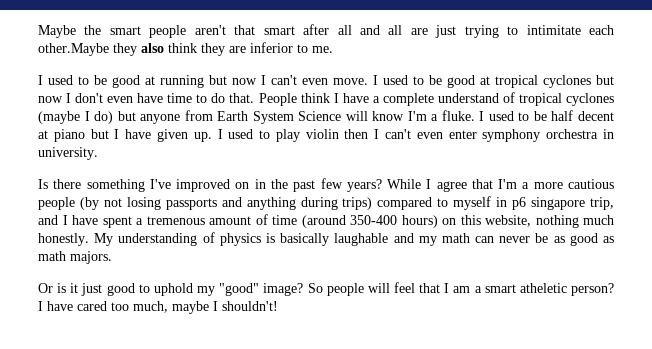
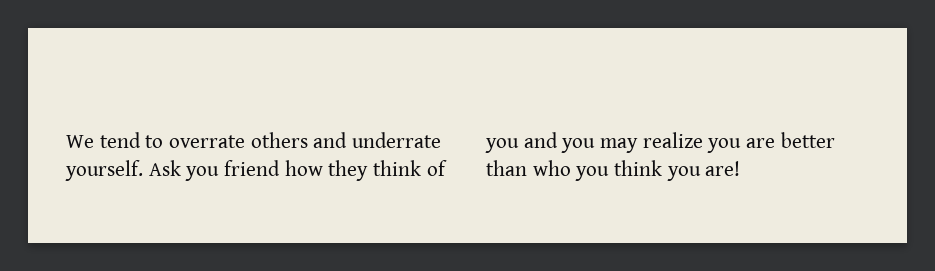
[38,24,614,38] [38,42,333,56] [38,75,614,88] [38,92,614,106] [38,110,614,124] [38,129,614,142] [38,147,98,160] [38,178,614,192] [38,196,614,210] [38,214,614,228] [38,232,614,246] [38,251,112,264] [38,282,614,296] [38,301,278,314] Maybe the smart people aren't that smart after all and all are just trying to intimitate each other.Maybe they also think they are inferior to me. // I used to be good at running but now I can't even move. I used to be good at tropical cyclones but now I don't even have time to do that. People think I have a complete understand of tropical cyclones (maybe I do) but anyone from Earth System Science will know I'm a fluke. I used to be half decent at piano but I have given up. I used to play violin then I can't even enter symphony orchestra in university. // Is there something I've improved on in the past few years? While I agree that I'm a more cautious people (by not losing passports and anything during trips) compared to myself in p6 singapore trip, and I have spent a tremenous amount of time (around 350-400 hours) on this website, nothing much honestly. My understanding of physics is basically laughable and my math can never be as good as math majors. // Or is it just good to uphold my "good" image? So people will feel that I am a smart atheletic person? I have cared too much, maybe I shouldn't! -> [66,132,442,148] [65,160,447,181] [485,132,835,153] [486,160,741,181] We tend to overrate others and underrate yourself. Ask you friend how they think of you and you may realize you are better than who you think you are!

